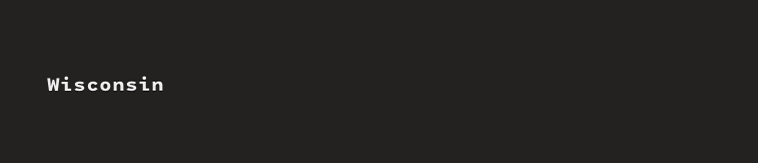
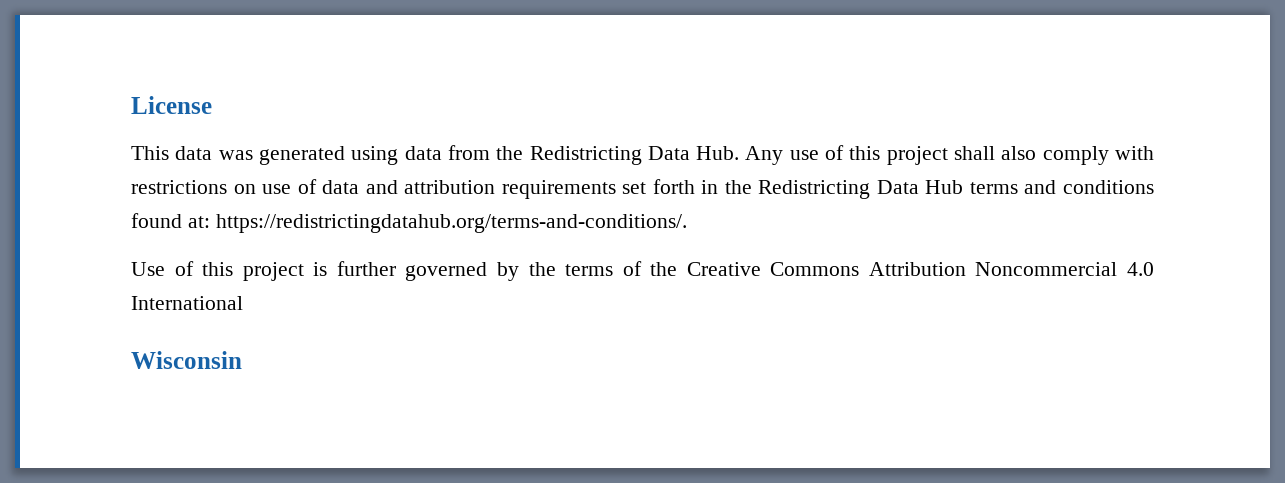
(46, 83) none -> [131,96,212,114] [131,145,1154,165] [131,179,1154,199] [131,213,687,233] [131,261,1154,281] [131,296,243,310] License // This data was generated using data from the Redistricting Data Hub. Any use of this project shall also comply with restrictions on use of data and attribution requirements set forth in the Redistricting Data Hub terms and conditions found at: https://redistrictingdatahub.org/terms-and-conditions/. // Use of this project is further governed by the terms of the Creative Commons Attribution Noncommercial 4.0 International //

